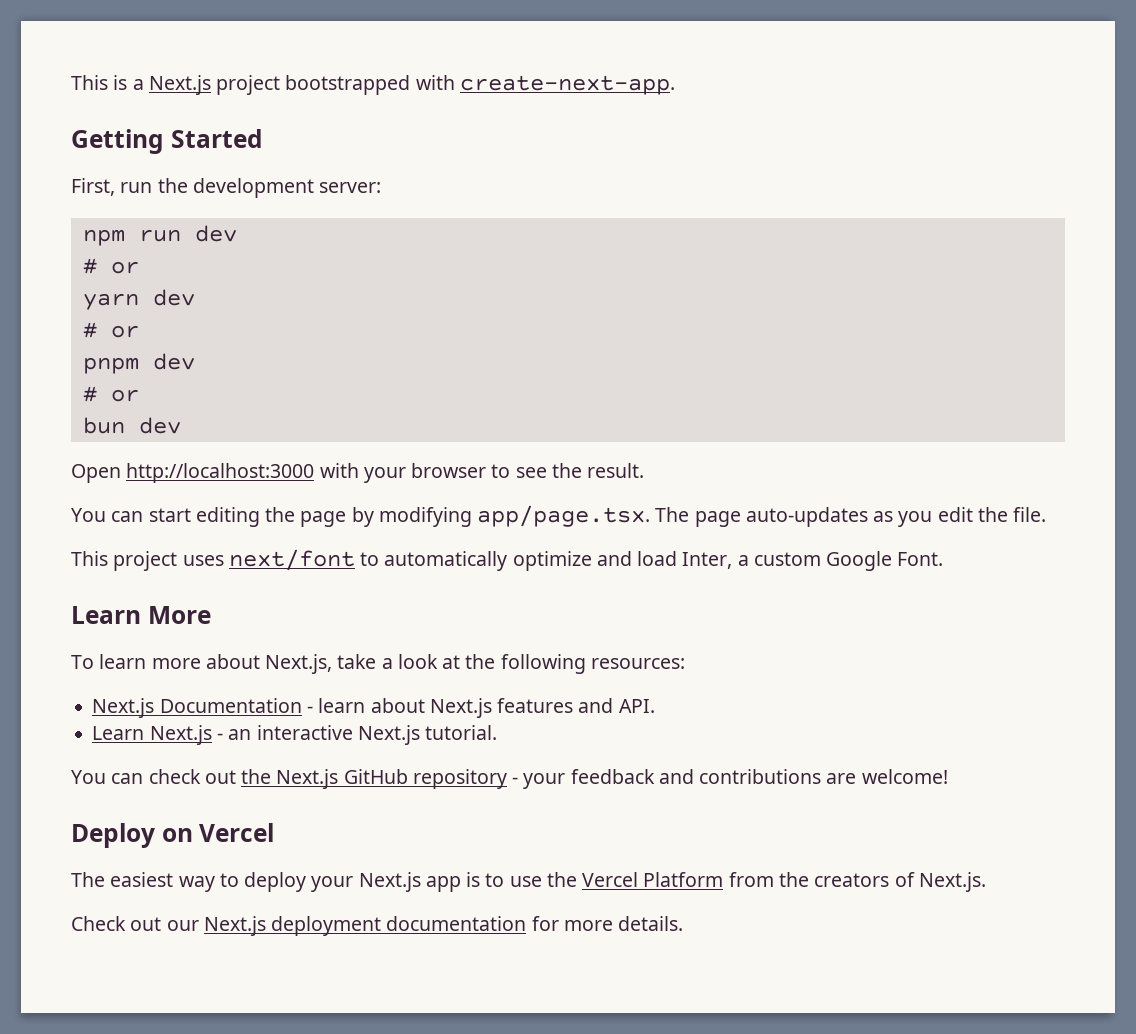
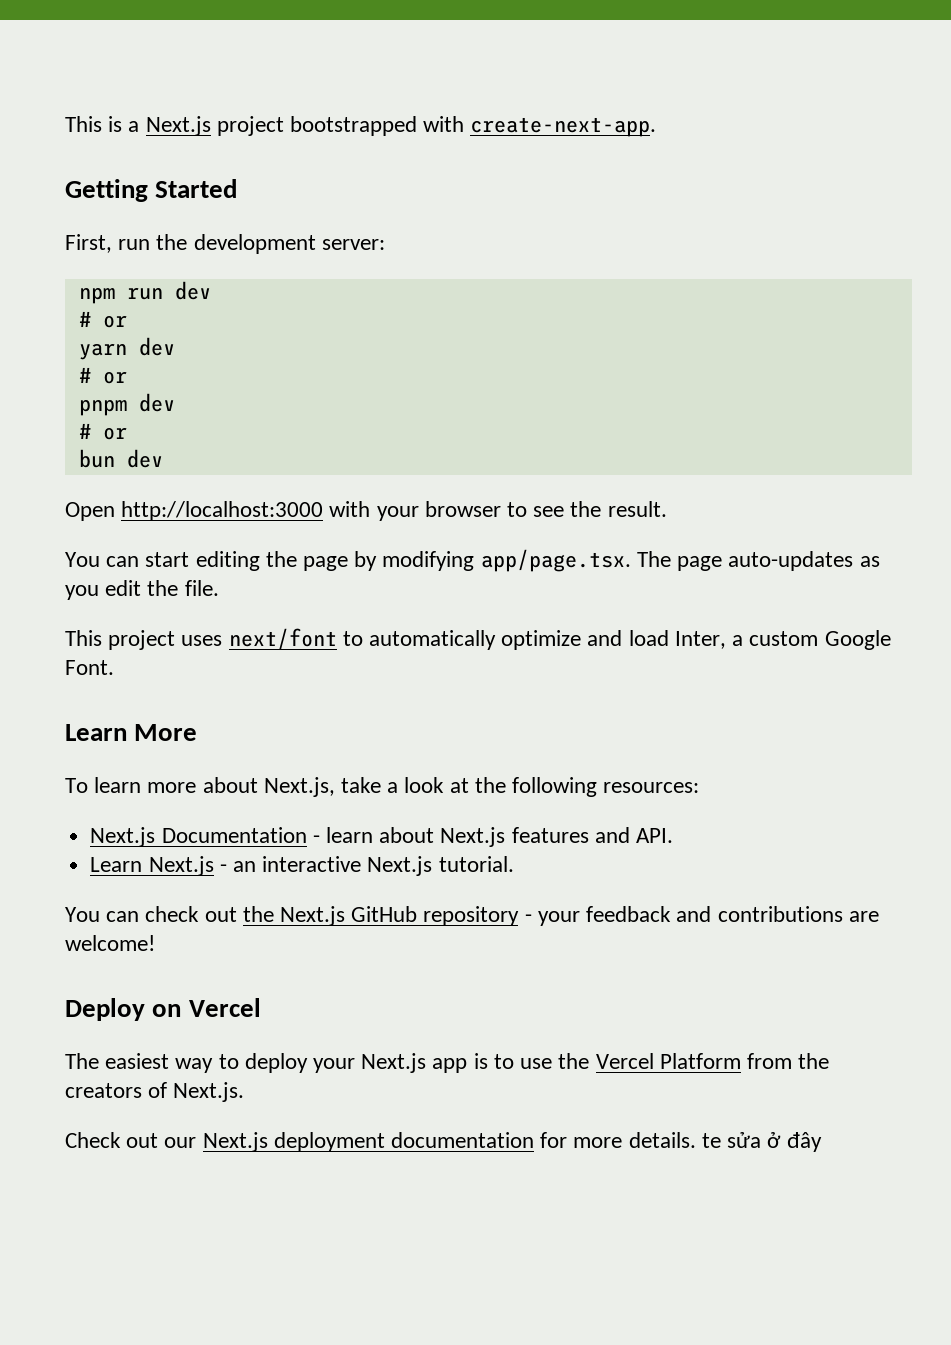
(684, 923) none -> [701,1132,822,1152] te sửa ở đây

